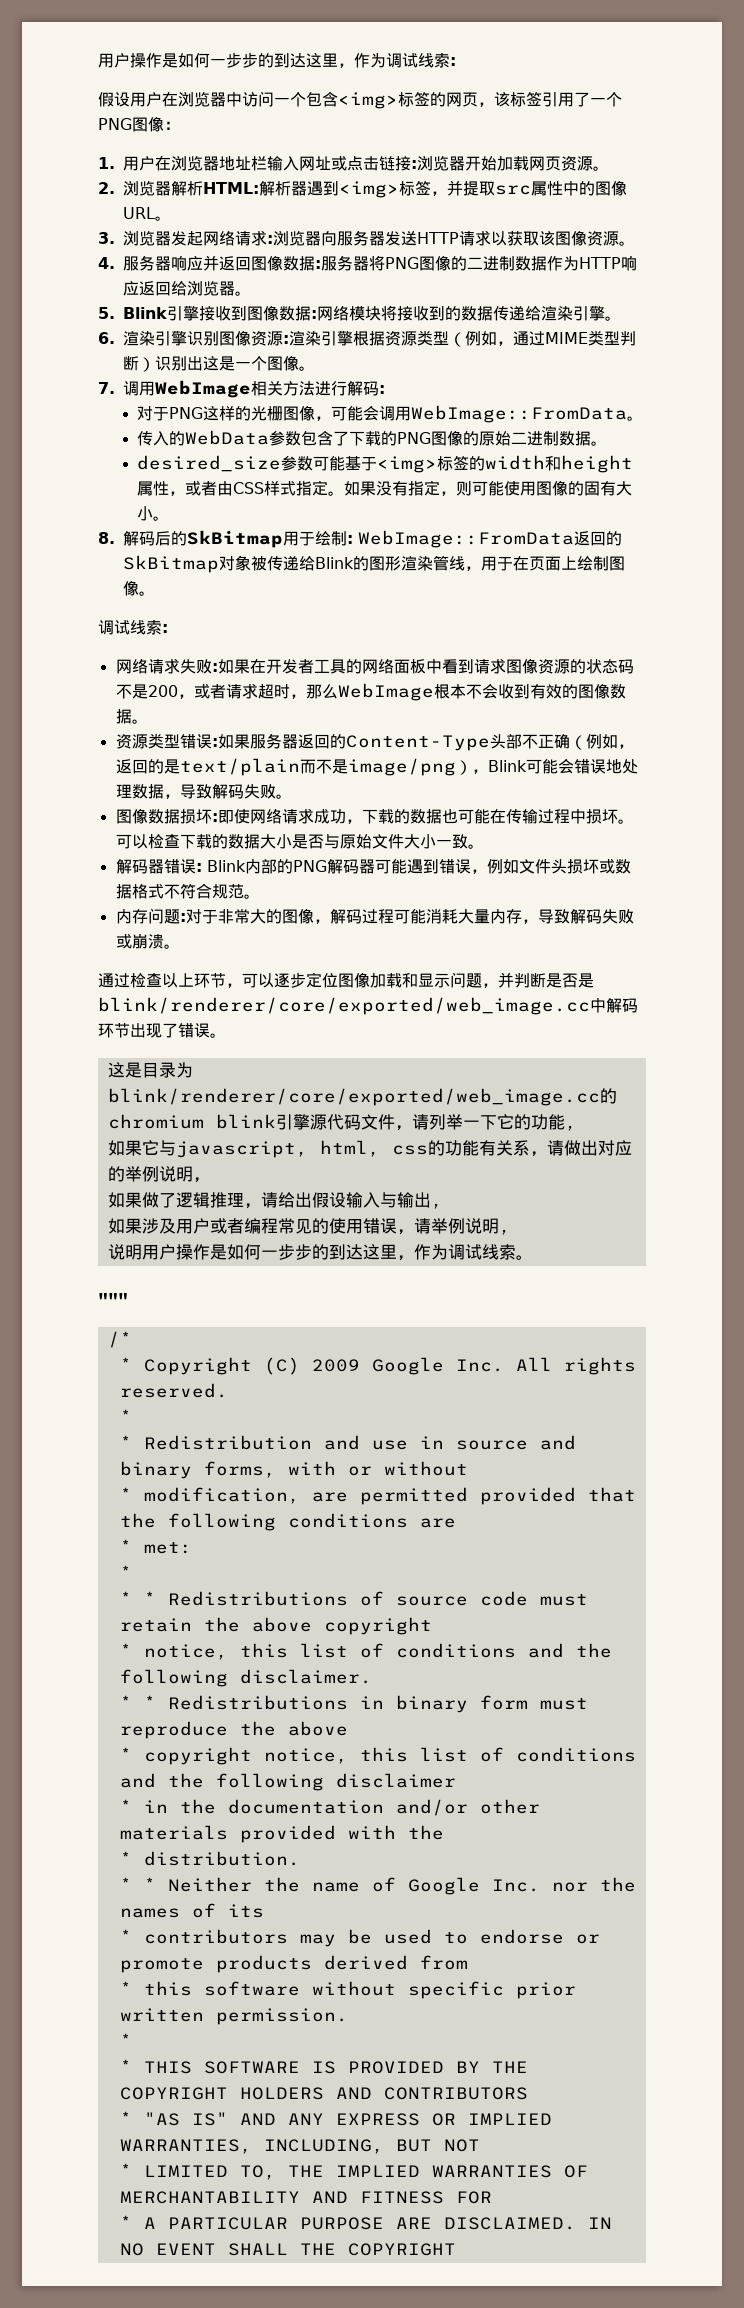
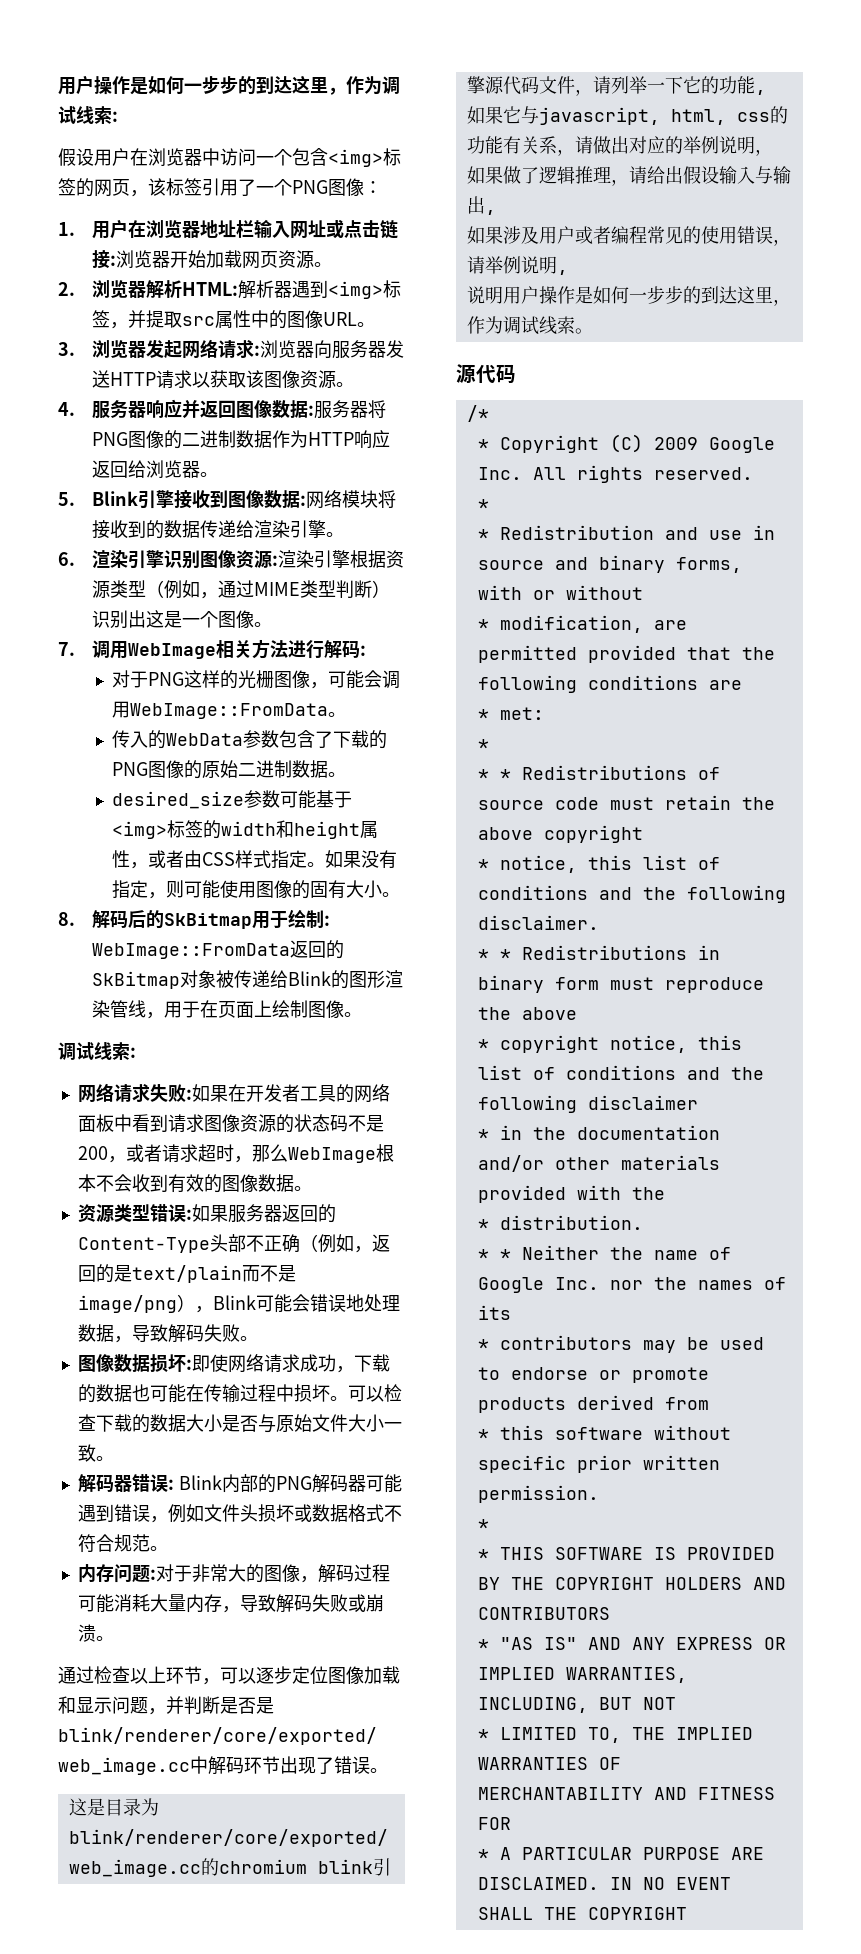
[98,1293,128,1306] """ -> [456,364,516,384] 源代码

